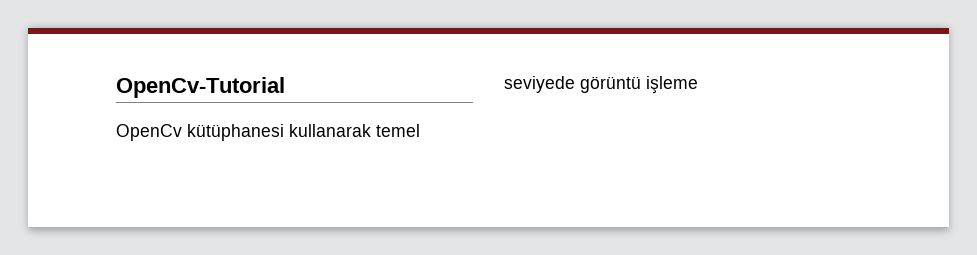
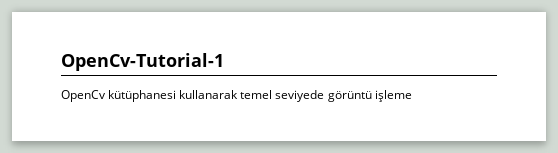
[116,77,285,98] OpenCv-Tutorial -> [61,53,224,71] OpenCv-Tutorial-1

